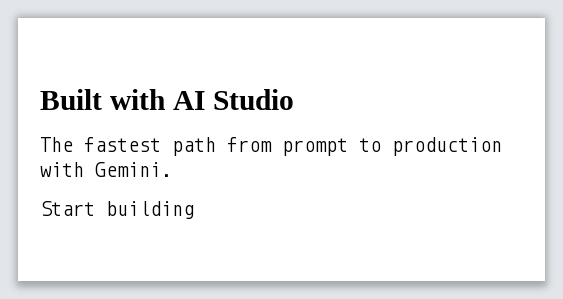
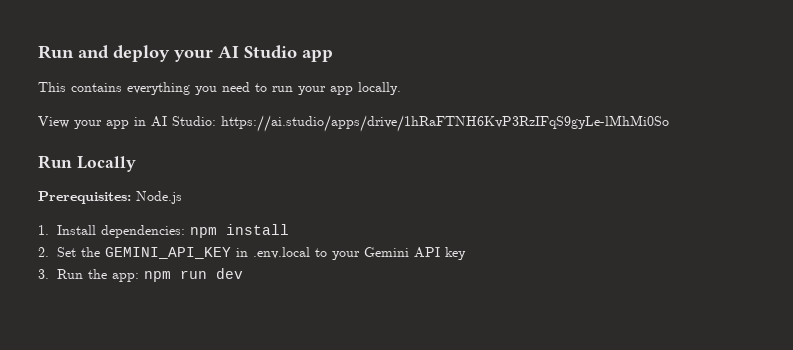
[40,89,294,110] [40,137,502,156] [40,162,172,177] [40,201,194,219] Built with AI Studio // The fastest path from prompt to production with Gemini. // Start building -> [38,45,333,62] [38,82,401,95] [38,115,669,132] [38,155,136,172] [38,191,182,204] [38,224,290,238] [38,247,467,260] [38,268,244,282] Run and deploy your AI Studio app // This contains everything you need to run your app locally. // View your app in AI Studio: https://ai.studio/apps/drive/1hRaFTNH6KvP3RzIFqS9gyLe-lMhMi0So // Run Locally // Prerequisites: Node.js // 1. Install dependencies: npm install // 2. Set the GEMINI_API_KEY in .env.local to your Gemini API key // 3. Run the app: npm run dev

